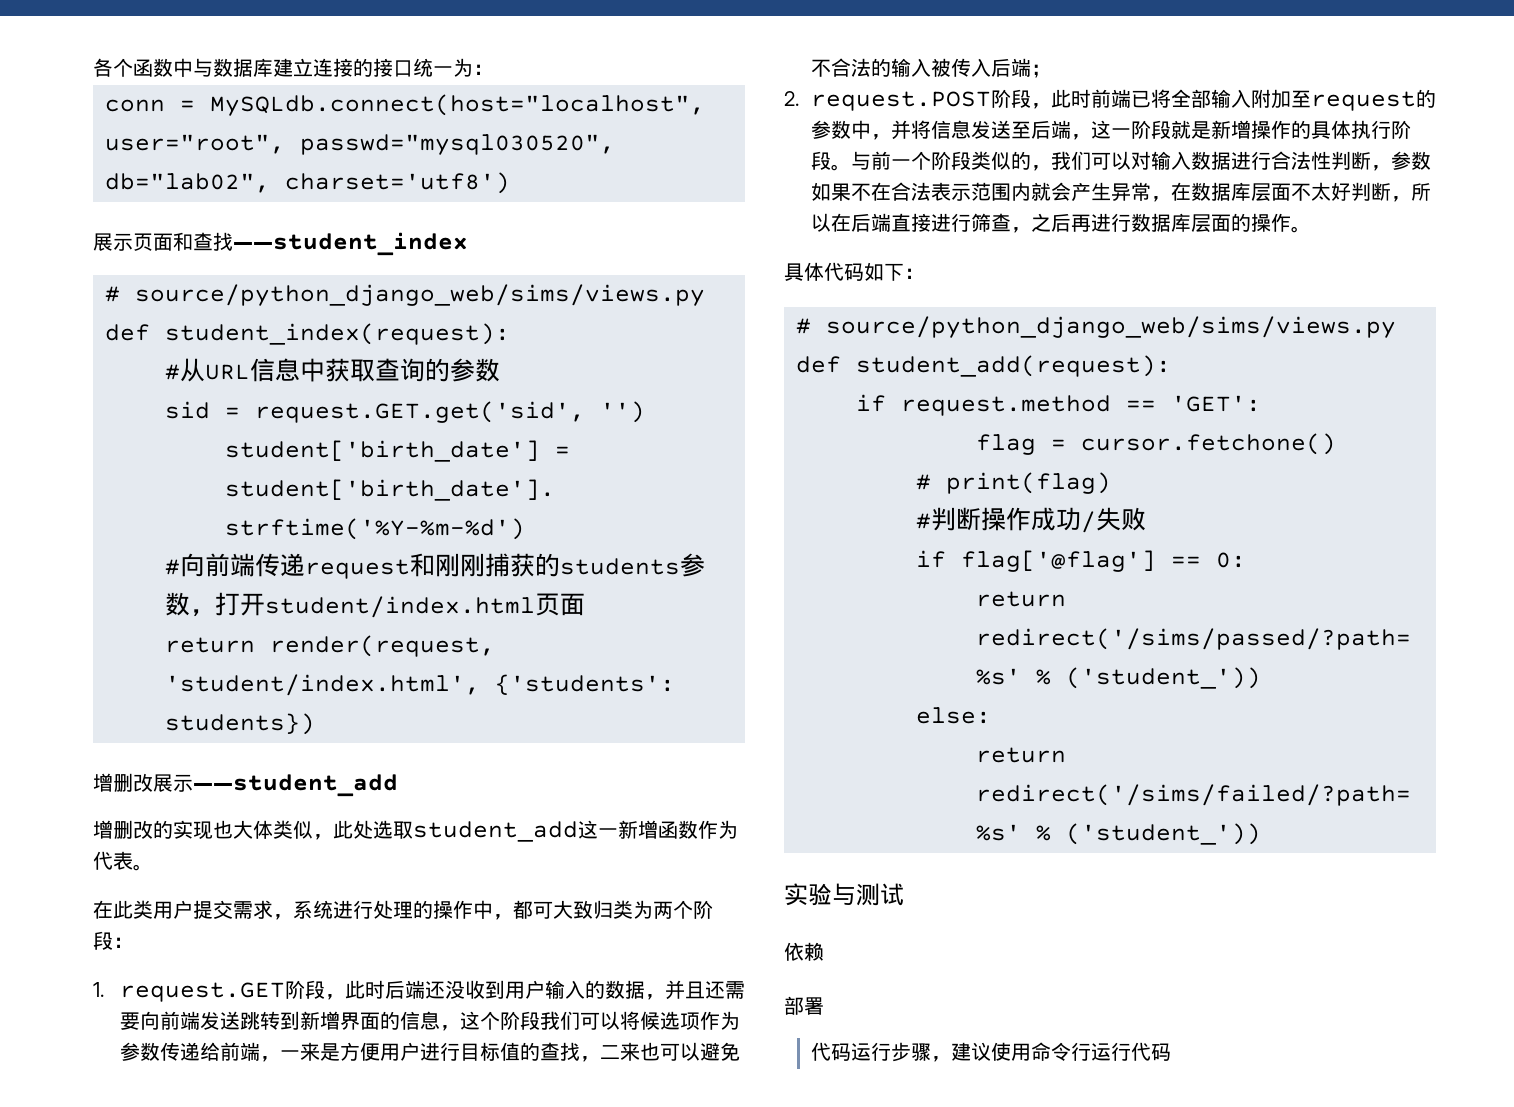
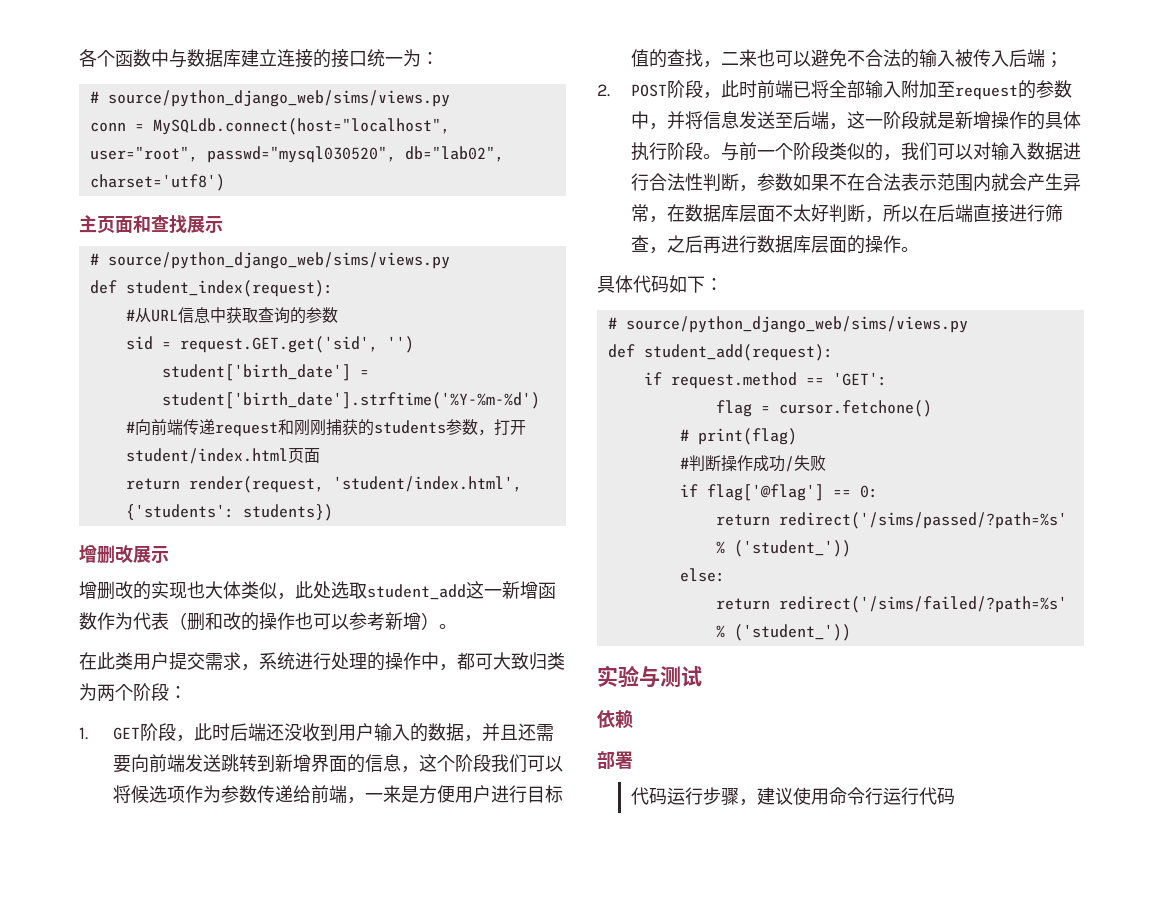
(493, 69) none -> [89,90,450,107] // # source/python_django_web/sims/views.py
[93,233,133,251] 展示 -> [79,215,97,233] 主
[233,232,468,256] ——student_index -> [187,216,223,233] 展示
[193,774,398,797] ——student_add -> (169, 554) none
(133, 860) none -> [169,612,439,631] （删和改的操作也可以参考新增）
[119,982,285,1002] request.GET -> [112,727,140,740] GET
[810,91,991,111] request.POST -> [630,84,667,97] POST

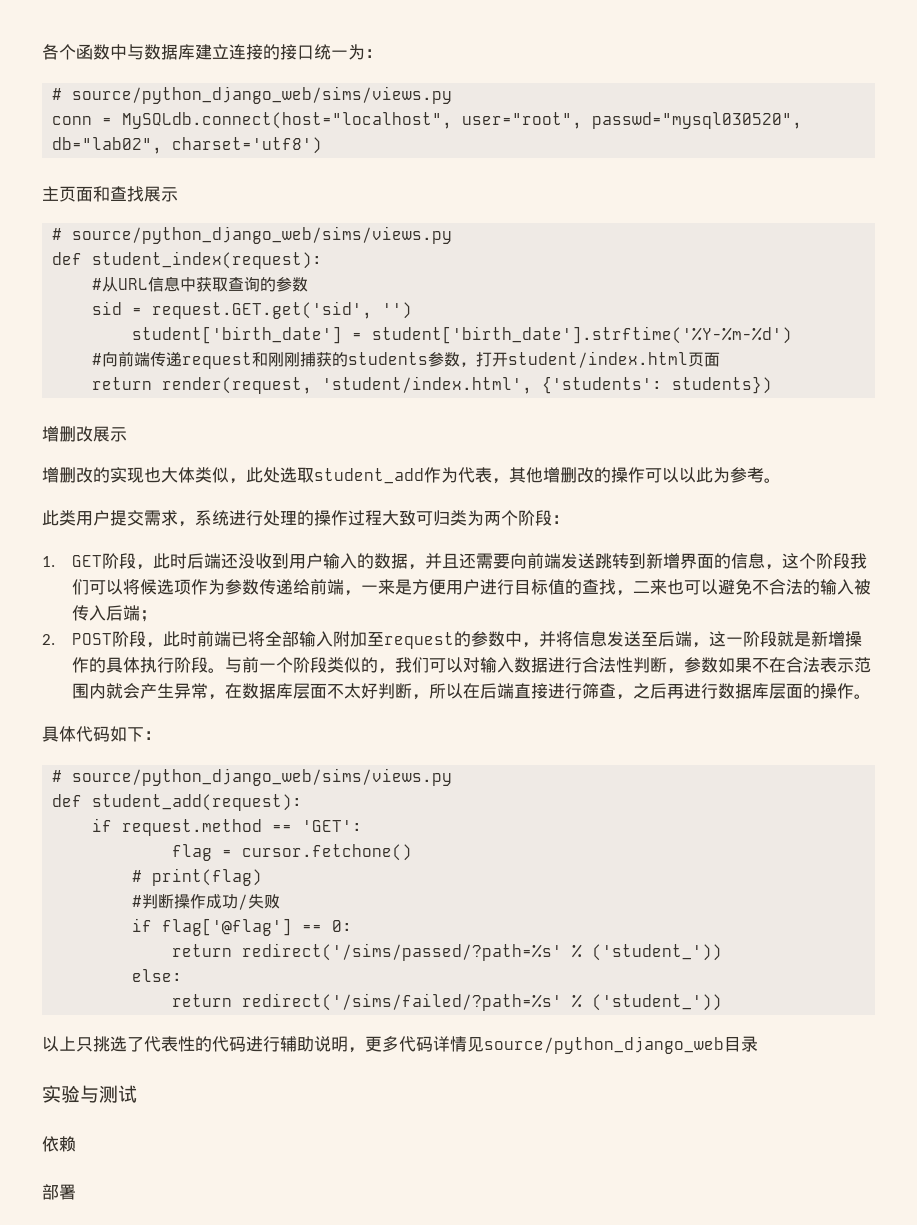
[466,581,556,599] [79,612,457,631] [79,652,97,670] 这一新增函数作为代表（删和改的操作也可以参考新增）。 // 在 -> [424,467,781,484] 作为代表，其他增删改的操作可以以此为参考。 //
[421,652,529,671] 中，都可大致 -> [348,510,433,526] 过程大致可
(851, 632) none -> [42,1036,758,1054] // 以上只挑选了代表性的代码进行辅助说明，更多代码详情见source/python_django_web目录
[630,787,955,806] // 代码运行步骤，建议使用命令行运行代码 -> (76, 1192) none

